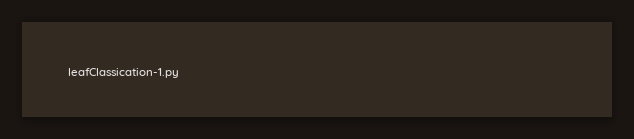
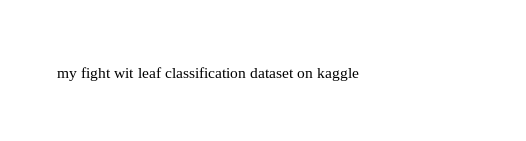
[68,68,179,78] leafClassication-1.py -> [57,67,360,81] my fight wit leaf classification dataset on kaggle

